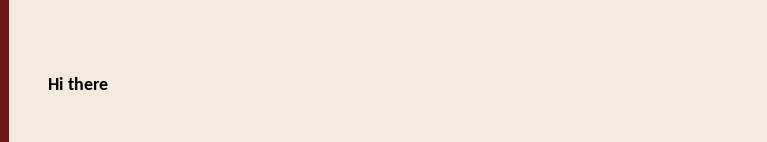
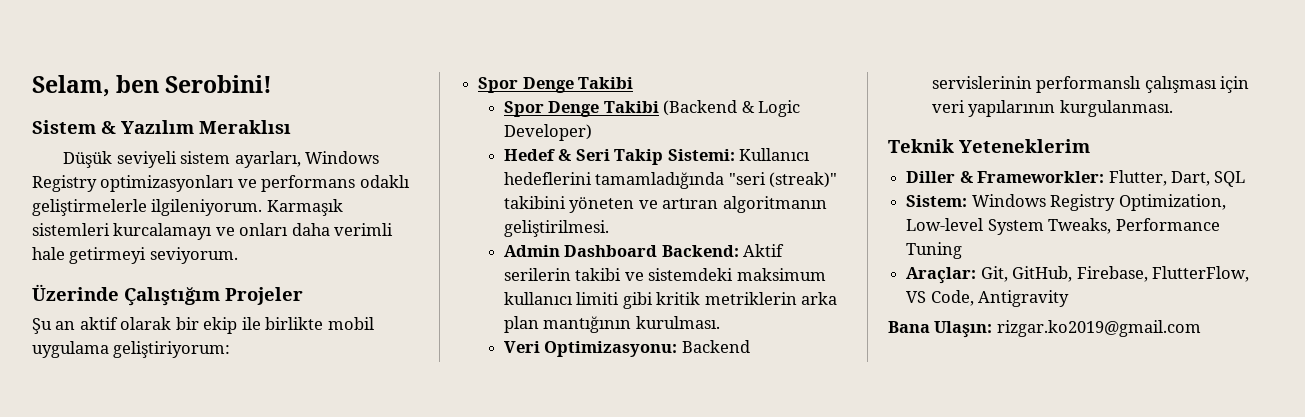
[48,77,108,90] Hi there -> [32,75,273,97] [32,120,291,134] [63,151,380,168] [32,175,410,192] [32,199,343,216] [32,223,394,240] [32,247,238,264] [32,284,303,306] [32,317,374,334] [32,341,231,358] [478,77,634,93] [503,100,800,117] [503,124,592,141] [503,148,810,165] [503,172,838,189] [503,196,827,213] [503,220,609,237] [503,244,785,257] [503,268,826,281] [503,292,837,309] [503,316,720,333] [503,340,750,357] [931,76,1250,93] [931,100,1173,117] [888,139,1090,153] [906,170,1246,187] [906,194,1226,211] [906,218,1220,235] [906,242,963,259] [906,266,1249,284] [906,290,1070,307] [888,320,1201,338] Selam, ben Serobini! // Sistem & Yazılım Meraklısı // Düşük seviyeli sistem ayarları, Windows Registry optimizasyonları ve performans odaklı geliştirmelerle ilgileniyorum. Karmaşık sistemleri kurcalamayı ve onları daha verimli hale getirmeyi seviyorum. // Üzerinde Çalıştığım Projeler // Şu an aktif olarak bir ekip ile birlikte mobil uygulama geliştiriyorum: // Spor Denge Takibi // Spor Denge Takibi (Backend & Logic Developer) // Hedef & Seri Takip Sistemi: Kullanıcı hedeflerini tamamladığında "seri (streak)" takibini yöneten ve artıran algoritmanın geliştirilmesi. // Admin Dashboard Backend: Aktif serilerin takibi ve sistemdeki maksimum kullanıcı limiti gibi kritik metriklerin arka plan mantığının kurulması. // Veri Optimizasyonu: Backend servislerinin performanslı çalışması için veri yapılarının kurgulanması. // Teknik Yeteneklerim // Diller & Frameworkler: Flutter, Dart, SQL // Sistem: Windows Registry Optimization, Low-level System Tweaks, Performance Tuning // Araçlar: Git, GitHub, Firebase, FlutterFlow, VS Code, Antigravity // Bana Ulaşın: rizgar.ko2019@gmail.com

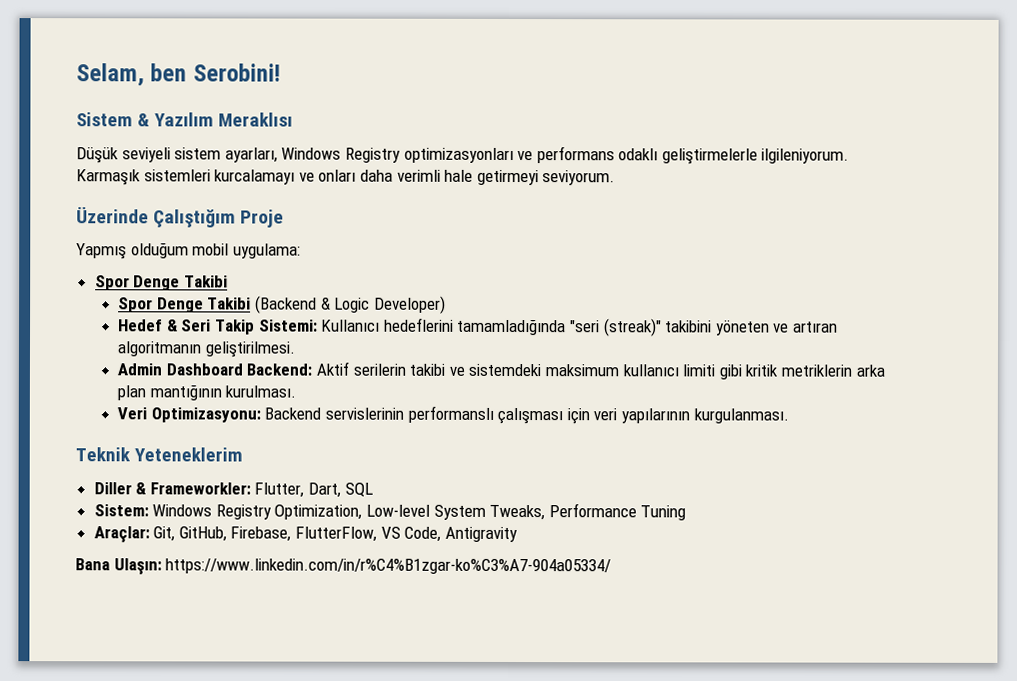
[225,287,303,305] [32,317,374,334] [32,341,231,358] Projeler // Şu an aktif olarak bir ekip ile birlikte mobil uygulama geliştiriyorum: -> [240,209,285,228] [76,242,301,260] Proje // Yapmış olduğum mobil uygulama:
[996,320,1201,337] rizgar.ko2019@gmail.com -> [165,558,612,575] https://www.linkedin.com/in/r%C4%B1zgar-ko%C3%A7-904a05334/

